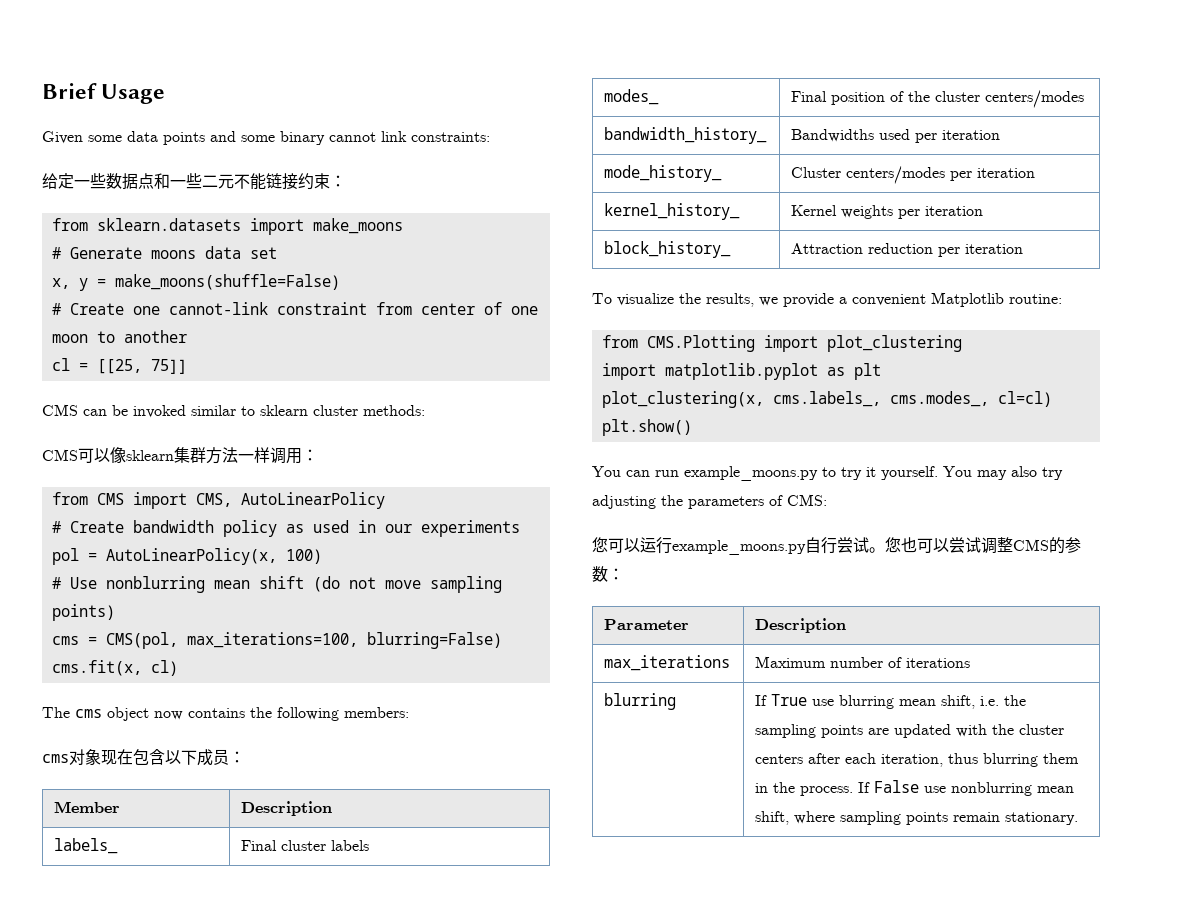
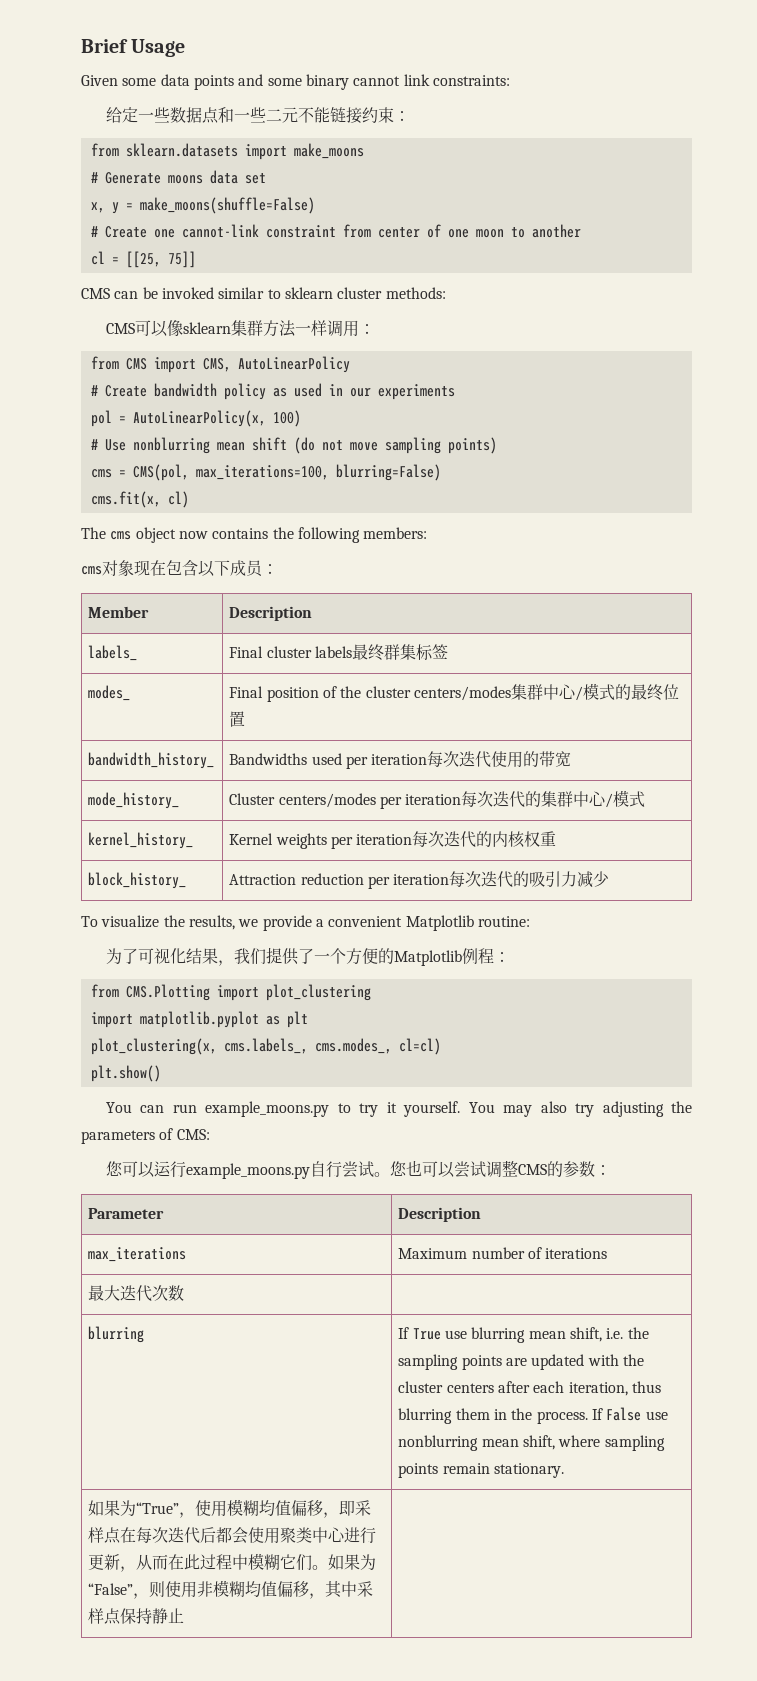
(370, 845) none -> [351,644,448,661] 最终群集标签
(1085, 99) none -> [510,683,679,701] [229,711,246,727] 集群中心/模式的最终位置
(1001, 135) none -> [427,751,572,768] 每次迭代使用的带宽
(1036, 173) none -> [461,790,646,808] 每次迭代的集群中心/模式
(984, 211) none -> [412,831,557,848] 每次迭代的内核权重
(1024, 249) none -> [449,871,610,888] 每次迭代的吸引力减少
(1062, 299) none -> [106,947,511,966] // 为了可视化结果，我们提供了一个方便的Matplotlib例程：
(971, 663) none -> [88,1285,185,1302] // 最大迭代次数 |
(1079, 818) none -> [88,1499,372,1518] [88,1527,377,1544] [88,1553,377,1572] [88,1580,374,1599] [88,1608,185,1625] // 如果为“True”，使用模糊均值偏移，即采样点在每次迭代后都会使用聚类中心进行更新，从而在此过程中模糊它们。如果为“False”，则使用非模糊均值偏移，其中采样点保持静止 |

